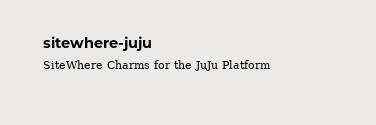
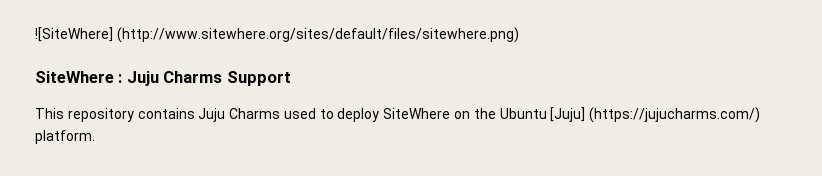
[43,36,152,51] [43,60,271,71] sitewhere-juju // SiteWhere Charms for the JuJu Platform -> [35,27,519,43] [35,71,291,86] [35,107,761,123] [35,130,95,144] ![SiteWhere] (http://www.sitewhere.org/sites/default/files/sitewhere.png) // SiteWhere : Juju Charms Support // This repository contains Juju Charms used to deploy SiteWhere on the Ubuntu [Juju] (https://jujucharms.com/) platform.

